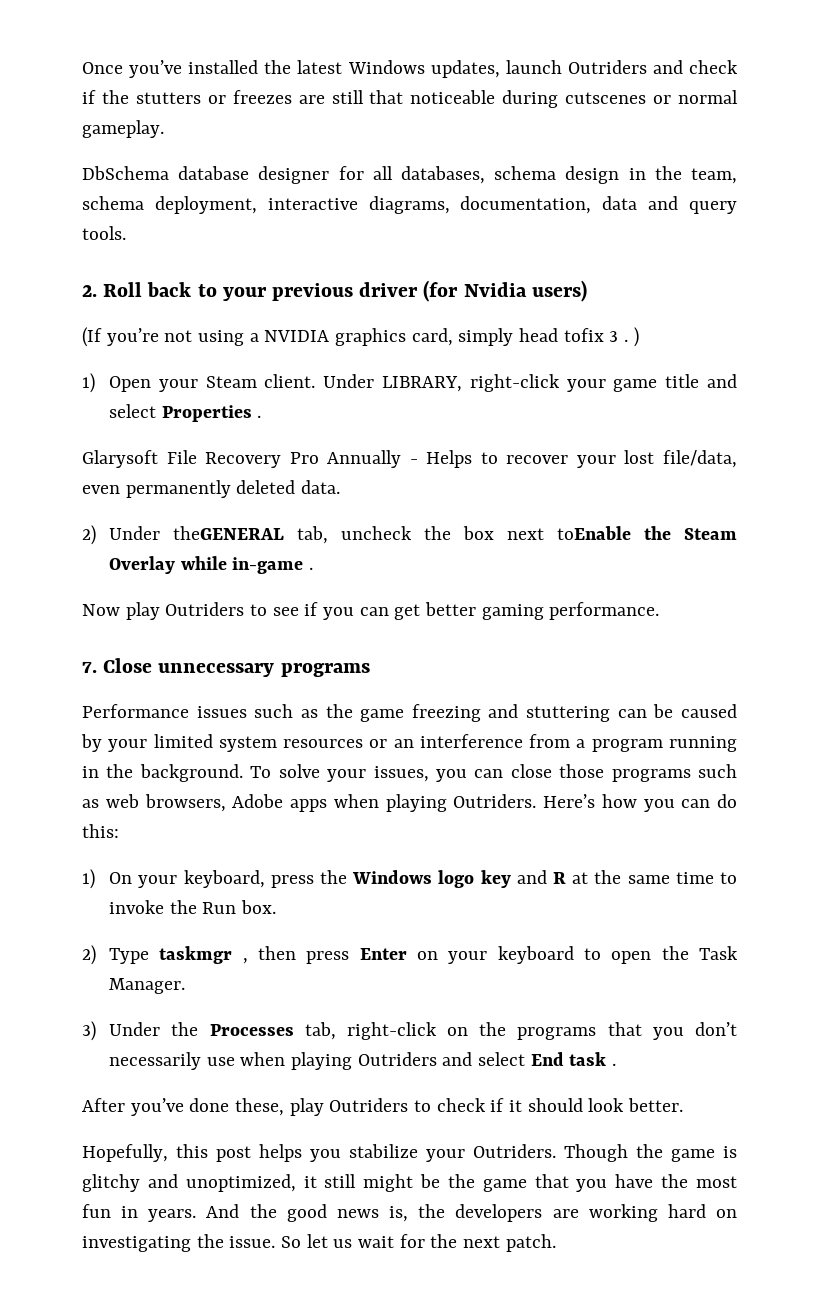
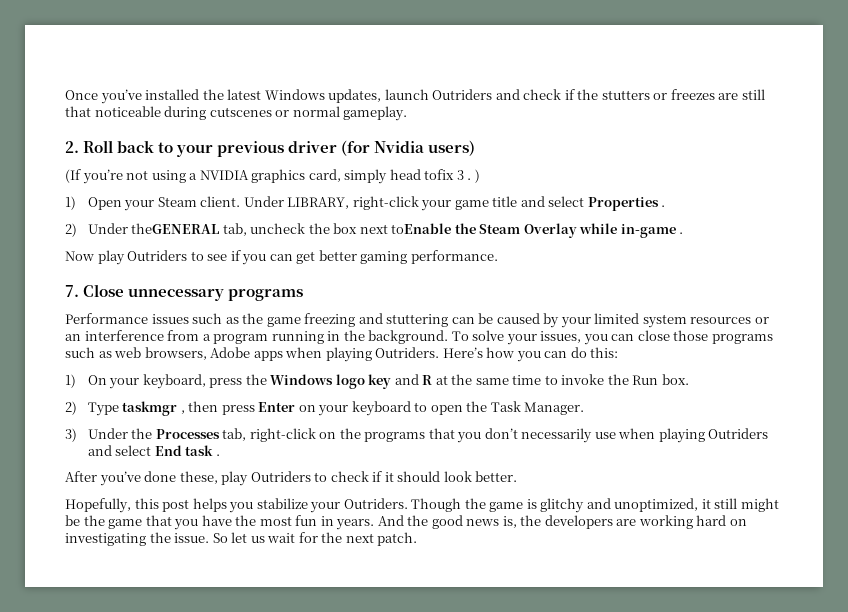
[82,166,737,184] [82,196,737,214] [82,226,126,240] // DbSchema database designer for all databases, schema design in the team, schema deployment, interactive diagrams, documentation, data and query tools. -> (408, 113) none
[82,450,737,468] [82,480,341,498] // Glarysoft File Recovery Pro Annually - Helps to recover your lost file/data, even permanently deleted data. -> (666, 206) none

